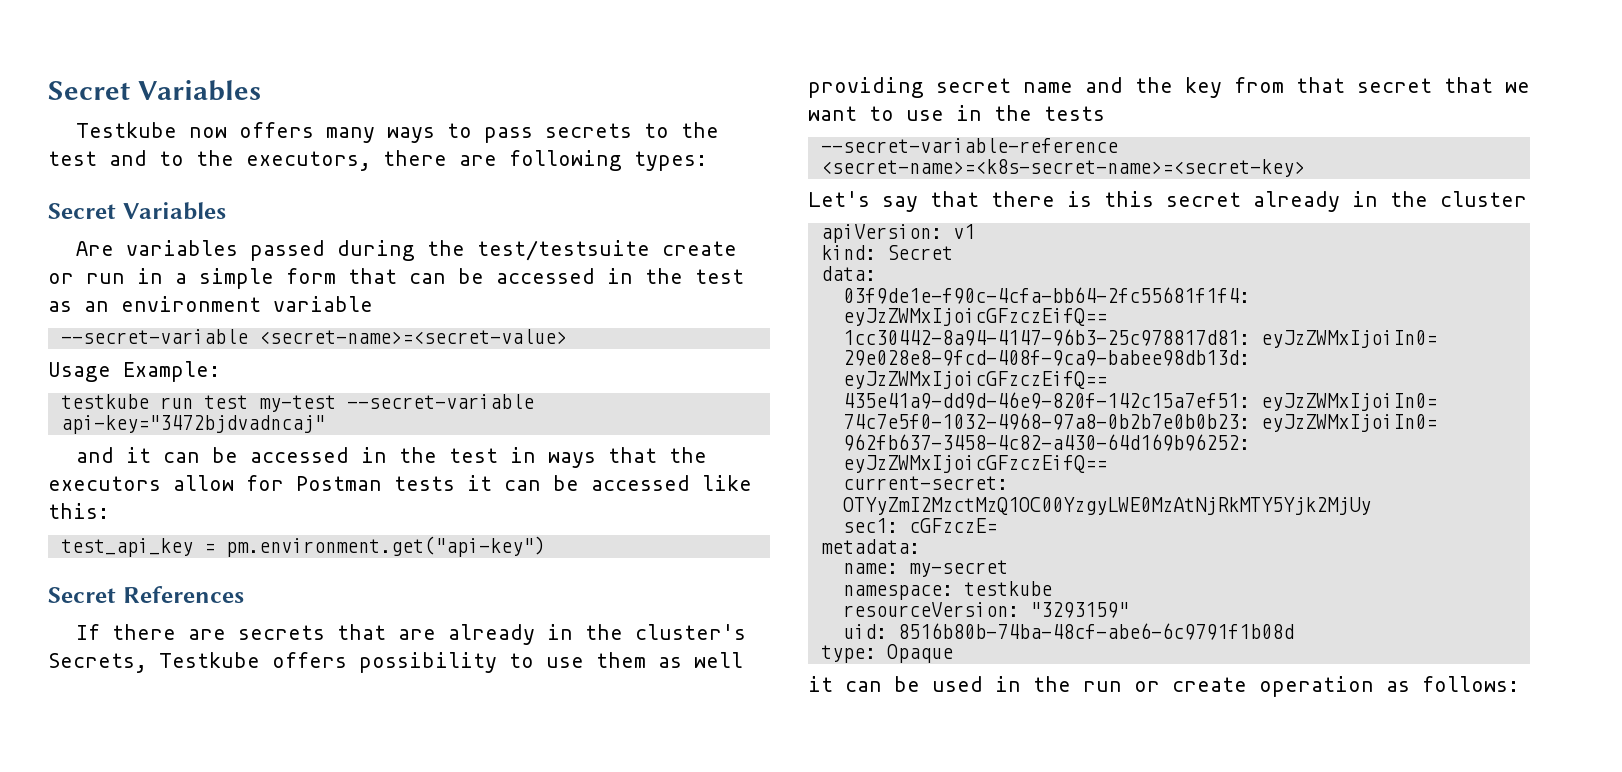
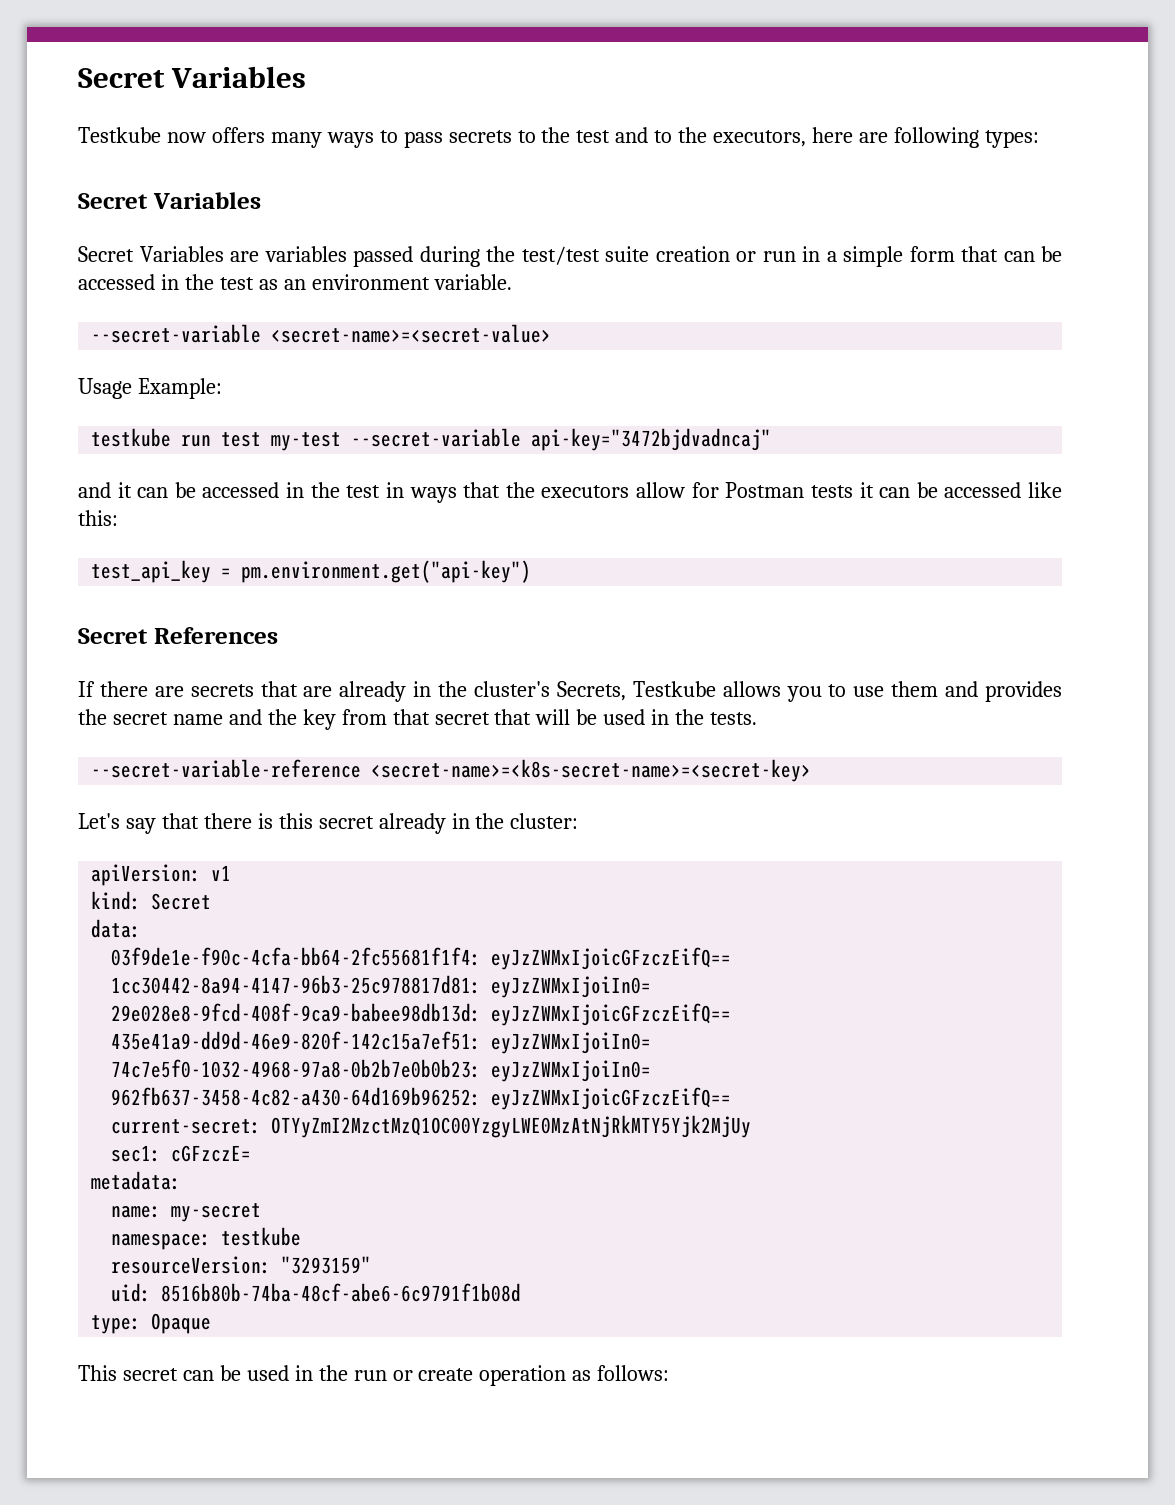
[383,150,447,166] there -> [812,127,854,143] here
[76,241,115,256] Are -> [78,246,259,262] Secret Variables are
[477,240,738,261] test/testsuite create -> [521,246,730,265] test/test suite creation
[273,296,373,312] variable -> [433,274,512,290] variable.
[272,652,497,673] offers possibility -> [722,681,822,702] allows you
[658,652,743,668] [808,77,924,98] as well providing -> [945,681,1063,702] [78,709,107,725] and provides the
[1505,82,1530,93] [808,105,1105,121] we want to use in the tests -> [535,709,758,725] will be used in the tests.
[1440,191,1527,207] cluster -> [510,813,579,829] cluster:
[808,676,833,692] it -> [78,1365,178,1381] This secret

